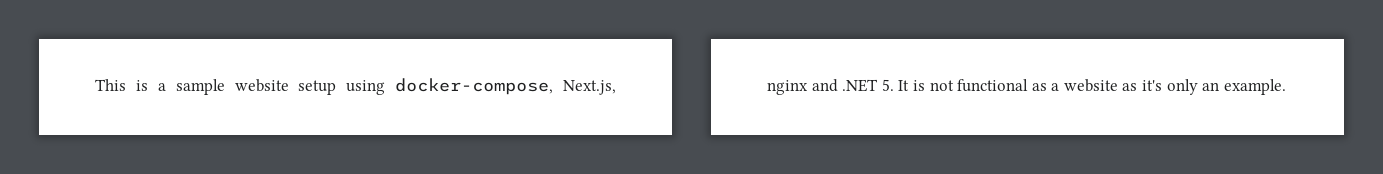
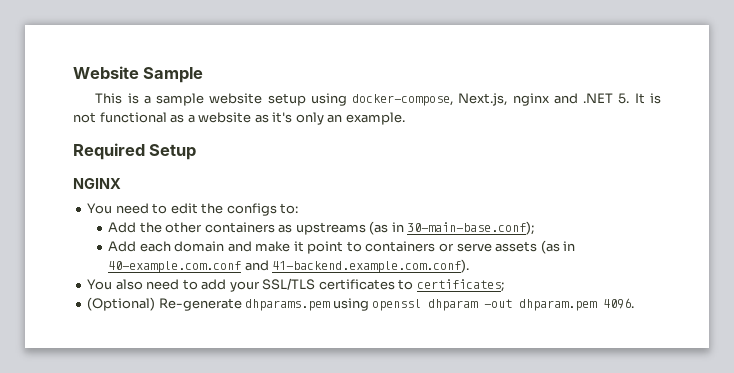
(95, 85) none -> [73,66,204,83] Website Sample //
(1286, 87) none -> [73,143,197,160] [73,178,121,189] [87,203,299,216] [108,221,535,235] [108,240,576,254] [108,259,470,273] [87,278,504,292] [87,297,635,311] // Required Setup // NGINX // You need to edit the configs to: // Add the other containers as upstreams (as in 30-main-base.conf); // Add each domain and make it point to containers or serve assets (as in 40-example.com.conf and 41-backend.example.com.conf). // You also need to add your SSL/TLS certificates to certificates; // (Optional) Re-generate dhparams.pem using openssl dhparam -out dhparam.pem 4096.

